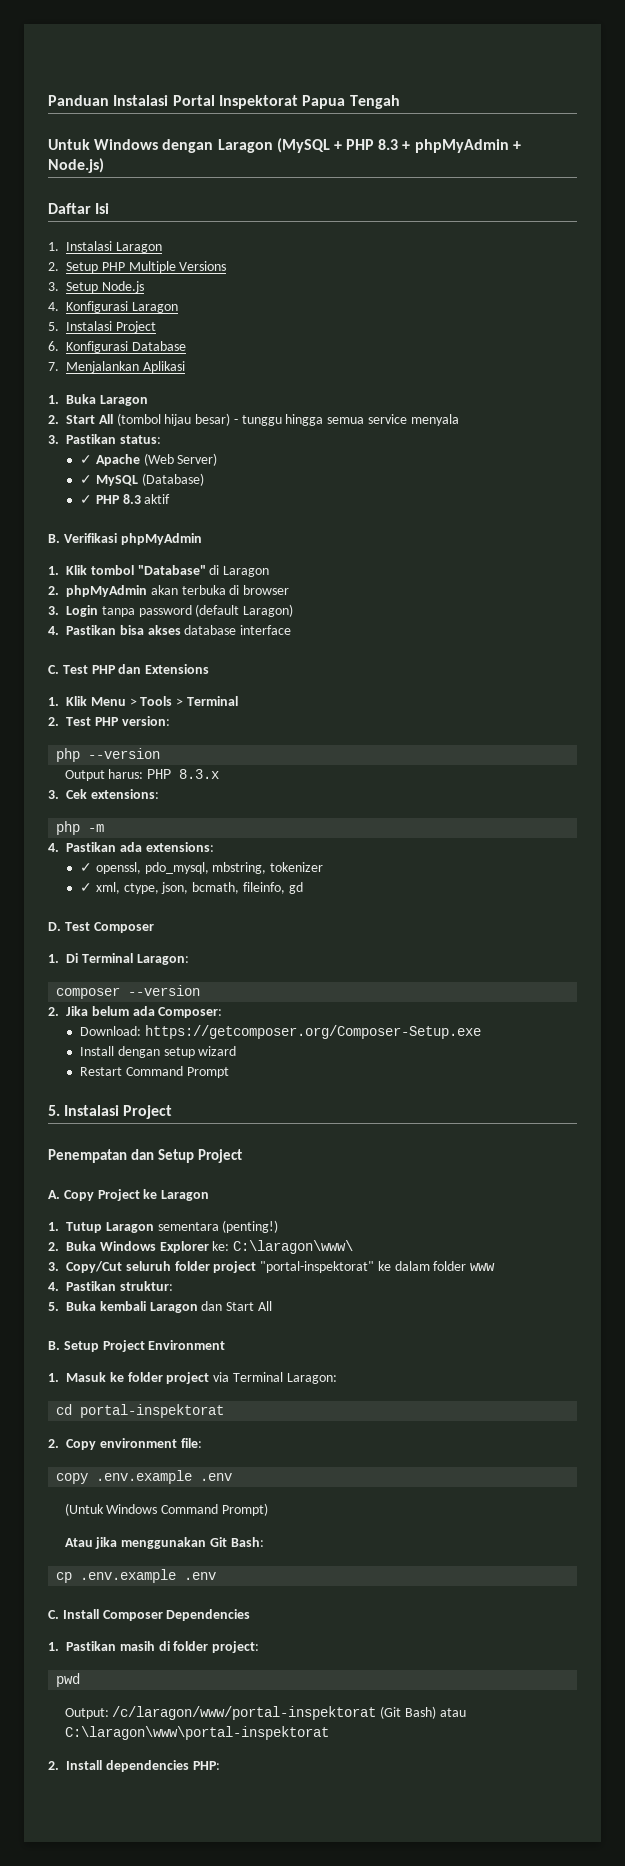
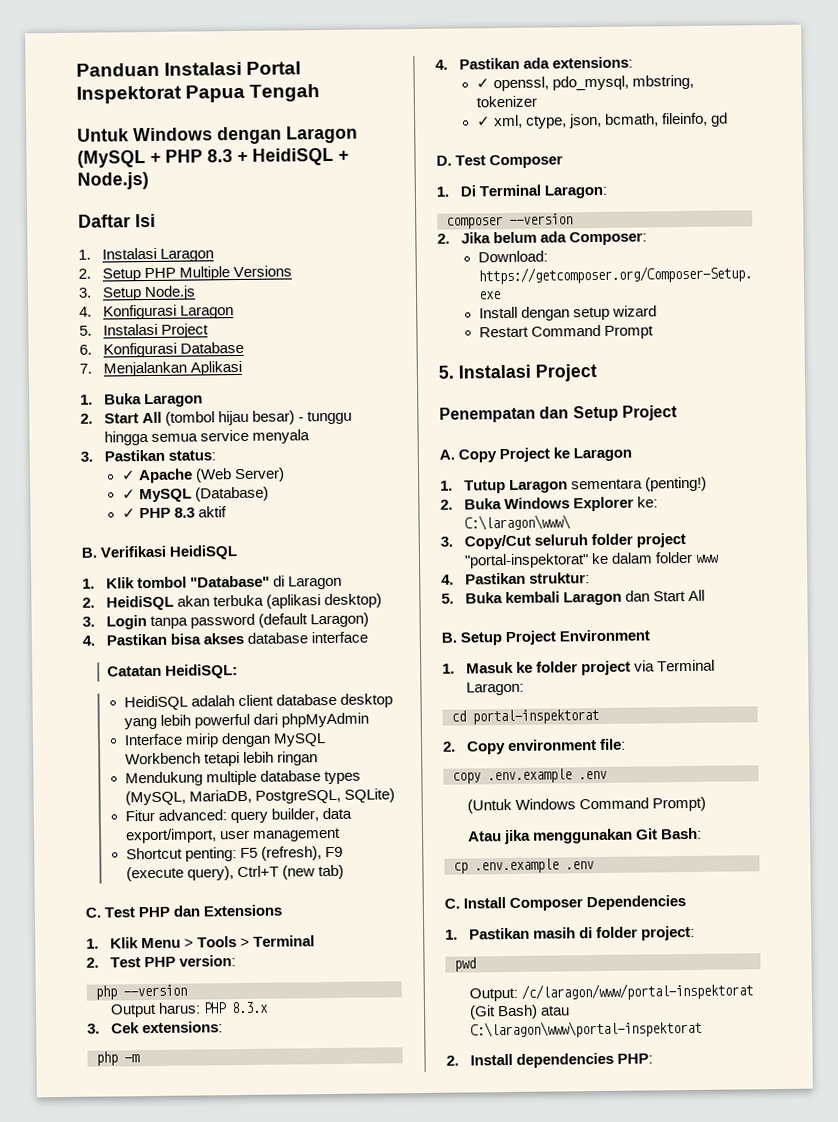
[414,139,509,153] phpMyAdmin -> [252,147,334,166] HeidiSQL
[120,533,202,545] phpMyAdmin -> [169,545,238,560] HeidiSQL
[66,585,147,597] phpMyAdmin -> [106,595,175,611] HeidiSQL
[229,585,290,595] di browser -> [266,593,383,609] (aplikasi desktop)
(292, 630) none -> [107,664,239,679] [123,693,393,711] [123,712,369,730] [123,732,326,748] [124,751,318,767] [124,770,361,787] [124,788,395,806] [124,807,352,824] [124,827,341,844] [125,846,343,862] [125,864,344,882] // Catatan HeidiSQL: // HeidiSQL adalah client database desktop yang lebih powerful dari phpMyAdmin // Interface mirip dengan MySQL Workbench tetapi lebih ringan // Mendukung multiple database types (MySQL, MariaDB, PostgreSQL, SQLite) // Fitur advanced: query builder, data export/import, user management // Shortcut penting: F5 (refresh), F9 (execute query), Ctrl+T (new tab)

